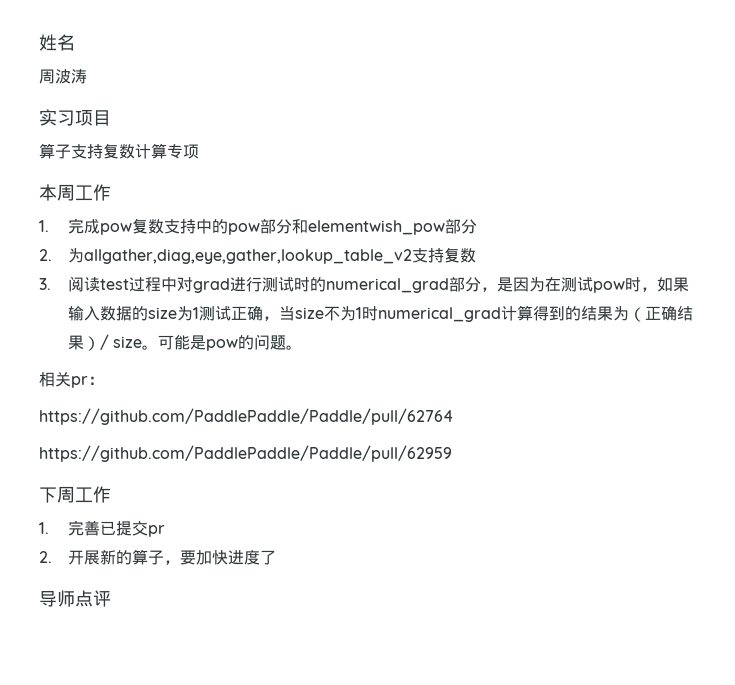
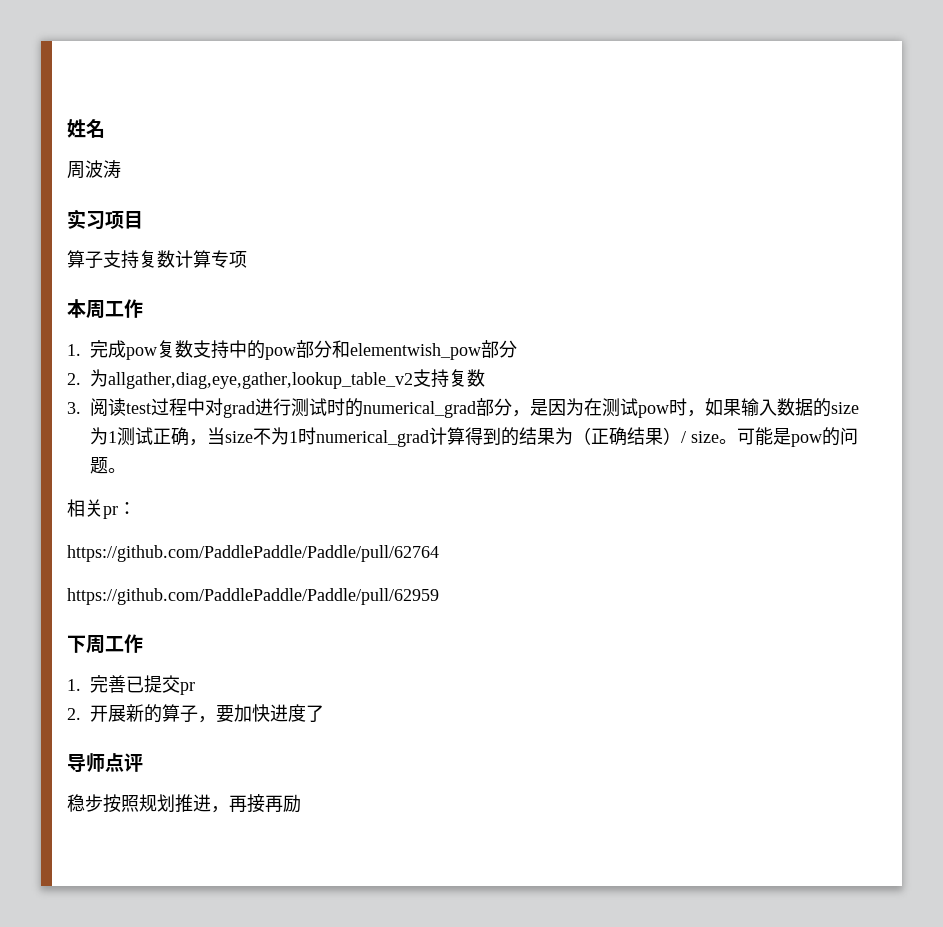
(111, 598) none -> [67,794,301,813] // 稳步按照规划推进，再接再励

